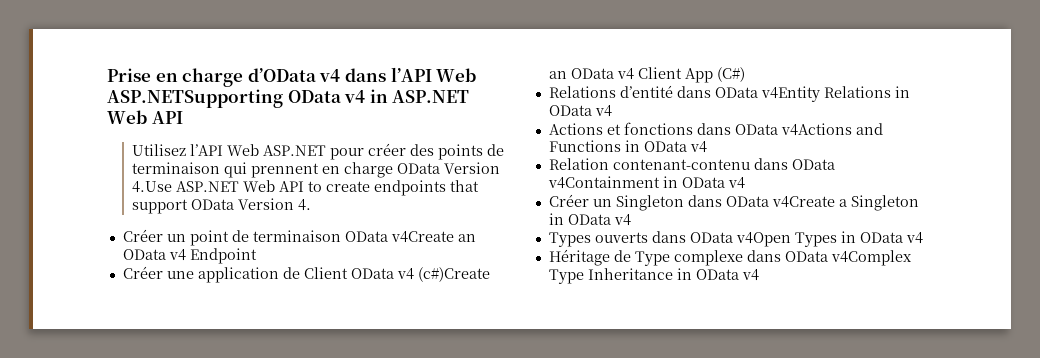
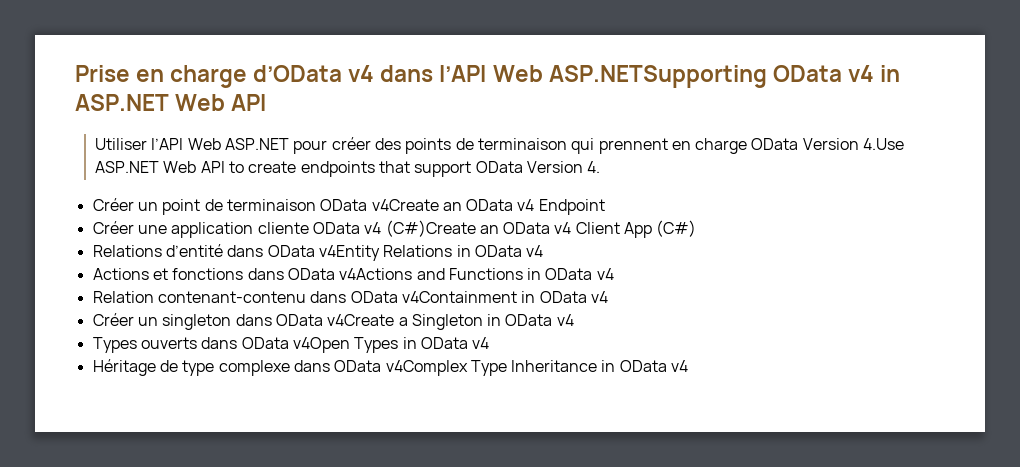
[132,144,187,156] Utilisez -> [94,138,147,150] Utiliser
[282,267,490,282] de Client OData v4 (c#)Create -> [257,220,476,237] cliente OData v4 (C#)Create
[615,195,684,211] Singleton -> [162,314,232,330] singleton
[634,251,670,266] Type -> [182,360,215,376] type

